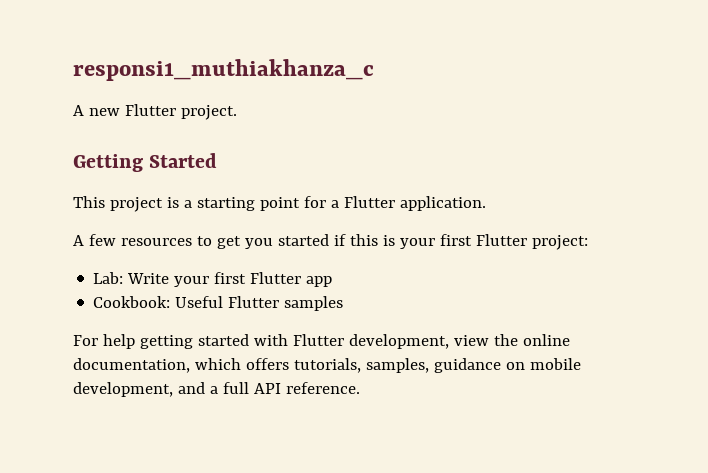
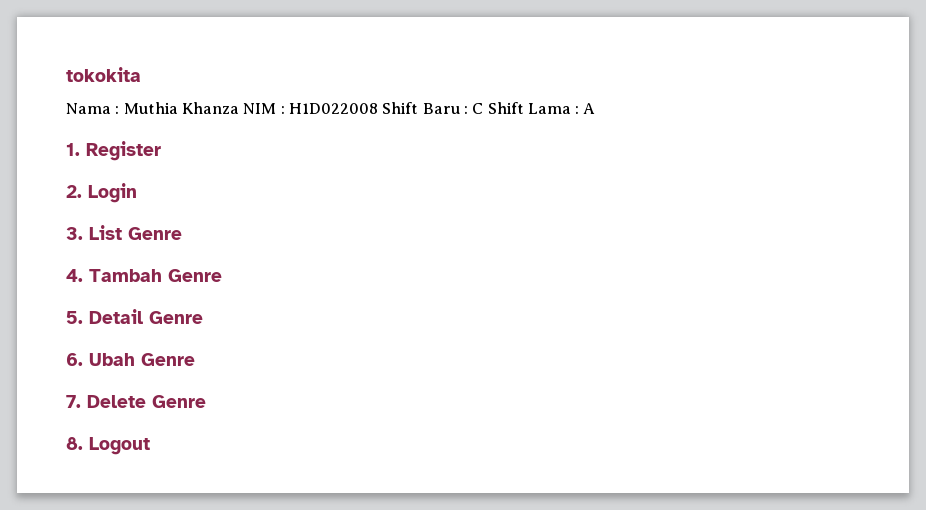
[73,59,374,81] [73,104,237,120] [73,153,218,172] [73,196,486,212] [73,234,588,250] [93,272,333,287] [93,296,344,311] [73,334,570,349] [73,358,581,373] [73,382,360,397] responsi1_muthiakhanza_c // A new Flutter project. // Getting Started // This project is a starting point for a Flutter application. // A few resources to get you started if this is your first Flutter project: // Lab: Write your first Flutter app // Cookbook: Useful Flutter samples // For help getting started with Flutter development, view the online documentation, which offers tutorials, samples, guidance on mobile development, and a full API reference. -> [66,67,141,82] [66,102,596,114] [66,141,161,161] [66,183,137,203] [66,225,182,240] [66,269,222,282] [66,309,203,324] [66,353,195,366] [66,395,206,408] [66,437,150,455] tokokita // Nama : Muthia Khanza NIM : H1D022008 Shift Baru : C Shift Lama : A // 1. Register // 2. Login // 3. List Genre // 4. Tambah Genre // 5. Detail Genre // 6. Ubah Genre // 7. Delete Genre // 8. Logout

